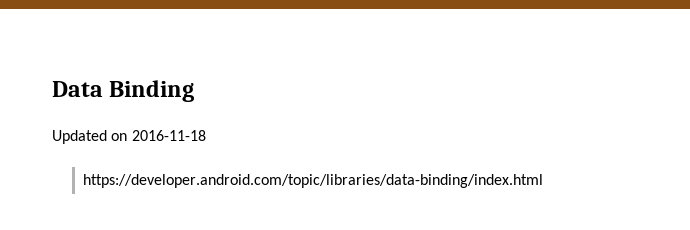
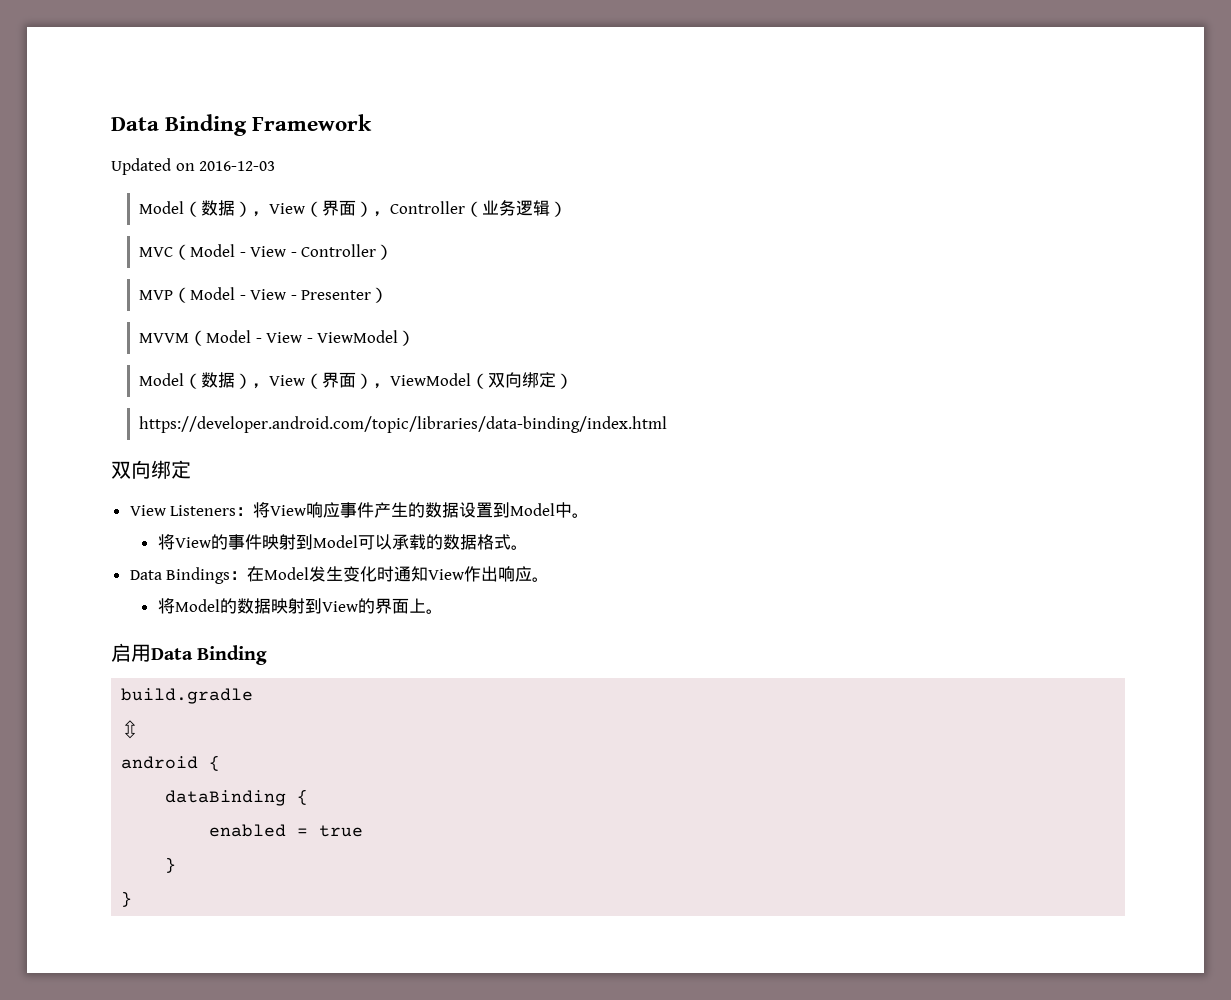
[52,80,195,102] [52,130,206,144] [83,174,544,188] Data Binding // Updated on 2016-11-18 // https://developer.android.com/topic/libraries/data-binding/index.html -> [111,114,373,136] [111,158,276,175] [139,200,568,217] [139,244,394,260] [139,287,389,303] [139,330,416,346] [139,372,574,389] [139,416,668,433] [111,460,191,479] [129,502,590,518] [157,534,528,550] [129,566,550,584] [157,598,443,614] [111,643,268,665] [121,688,254,704] [121,720,140,739] [121,755,221,771] [165,789,309,806] [209,824,364,837] [165,857,177,873] [121,891,133,907] Data Binding Framework // Updated on 2016-12-03 // Model（数据），View（界面），Controller（业务逻辑） // MVC（Model - View - Controller） // MVP（Model - View - Presenter） // MVVM（Model - View - ViewModel） // Model（数据），View（界面），ViewModel（双向绑定） // https://developer.android.com/topic/libraries/data-binding/index.html // 双向绑定 // View Listeners：将View响应事件产生的数据设置到Model中。 // 将View的事件映射到Model可以承载的数据格式。 // Data Bindings：在Model发生变化时通知View作出响应。 // 将Model的数据映射到View的界面上。 // 启用Data Binding // build.gradle // ⇳ // android { // dataBinding { // enabled = true // } // }

